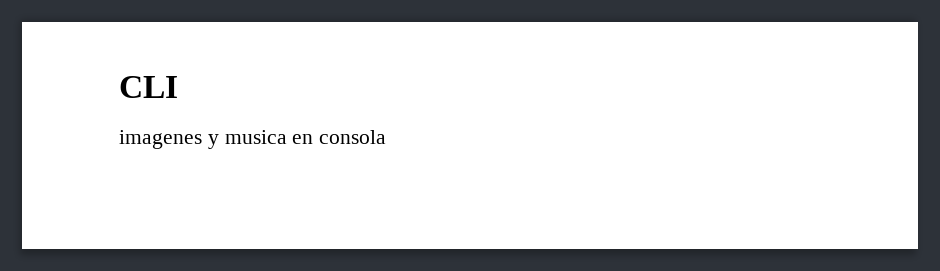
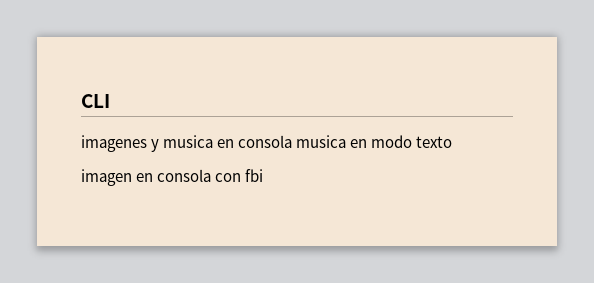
(387, 137) none -> [296,135,453,148] [81,169,264,186] musica en modo texto // imagen en consola con fbi

